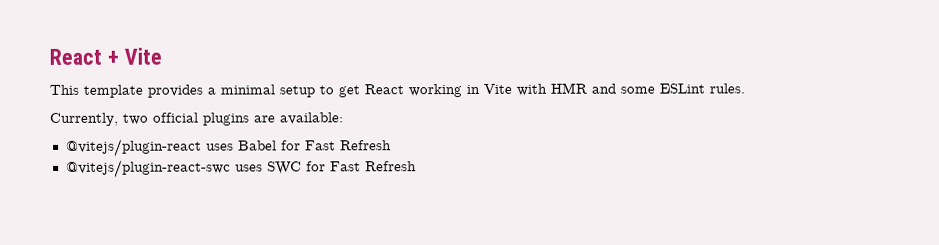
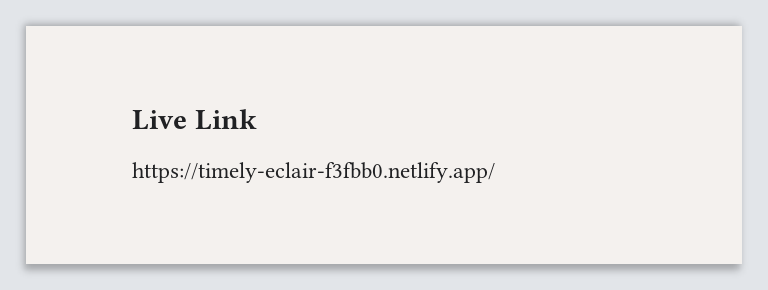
[49,47,162,65] [49,82,745,98] [49,112,344,126] [65,138,392,157] [65,159,417,178] React + Vite // This template provides a minimal setup to get React working in Vite with HMR and some ESLint rules. // Currently, two official plugins are available: // @vitejs/plugin-react uses Babel for Fast Refresh // @vitejs/plugin-react-swc uses SWC for Fast Refresh -> [132,109,257,130] [132,162,495,183] Live Link // https://timely-eclair-f3fbb0.netlify.app/

